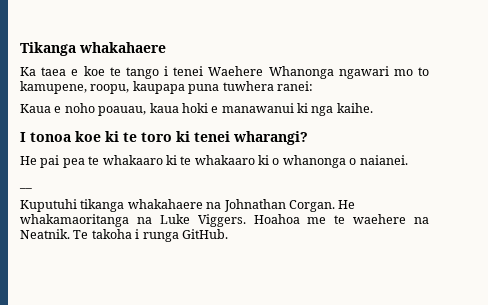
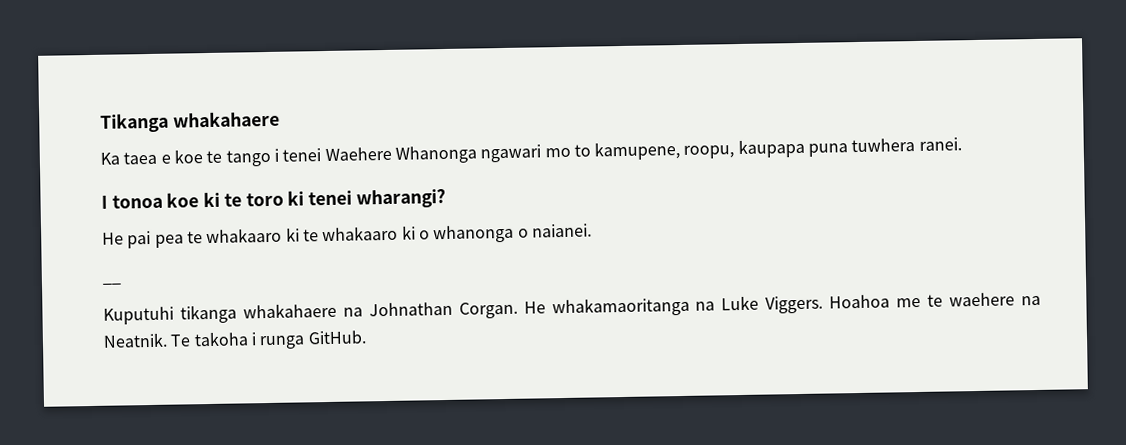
[276,81,313,91] [20,103,373,116] ranei: // Kaua e noho poauau, kaua hoki e manawanui ki nga kaihe. -> [918,137,962,151] ranei.

